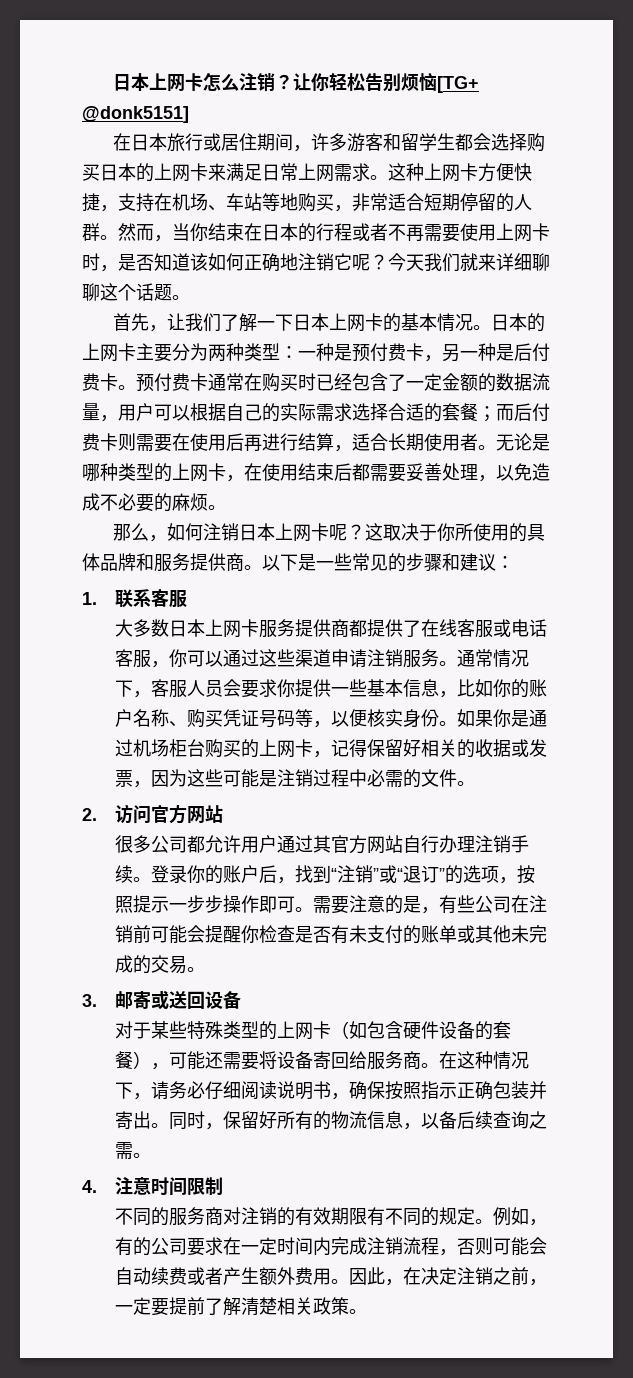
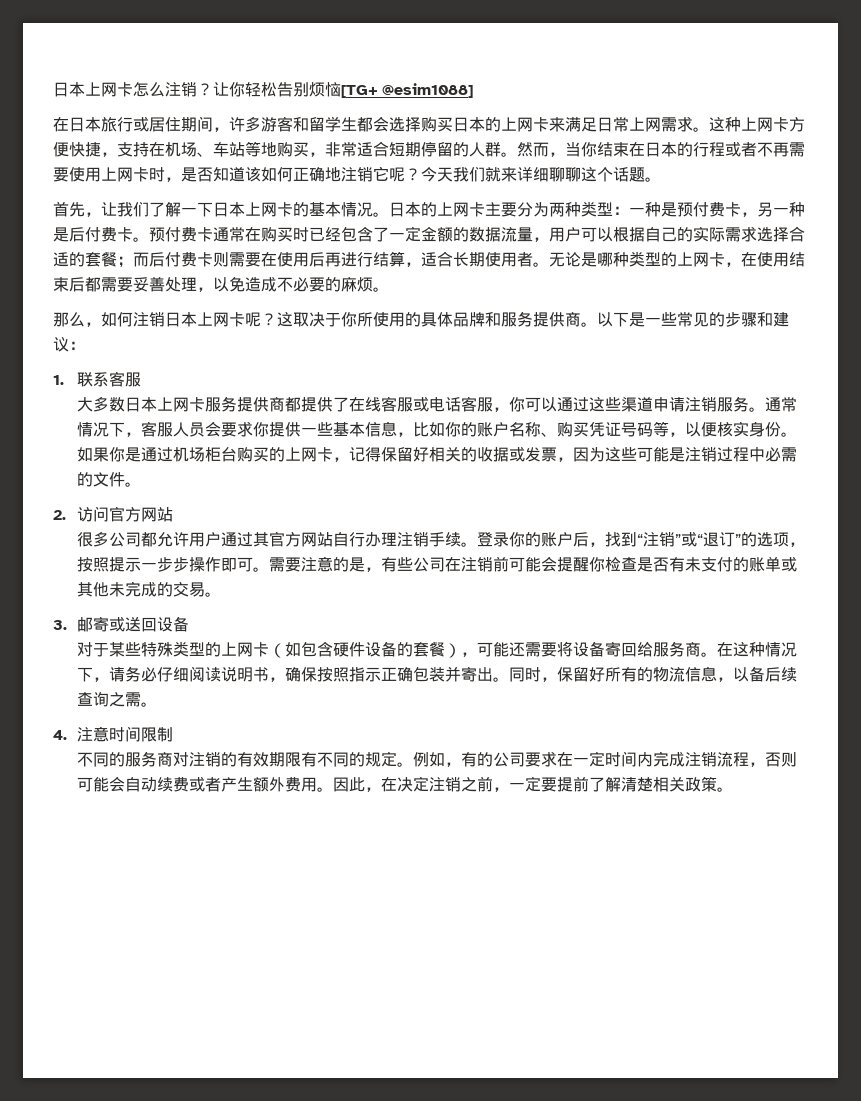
[82,106,189,123] @donk5151] -> [382,83,474,98] @esim1088]

